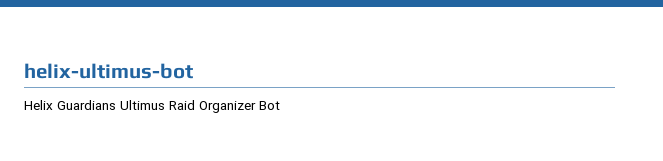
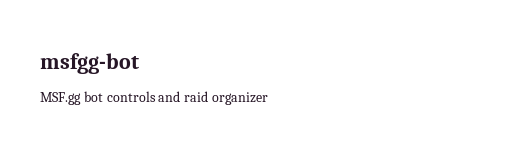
[24,63,193,79] [24,100,280,113] helix-ultimus-bot // Helix Guardians Ultimus Raid Organizer Bot -> [40,53,139,74] [40,91,268,105] msfgg-bot // MSF.gg bot controls and raid organizer

